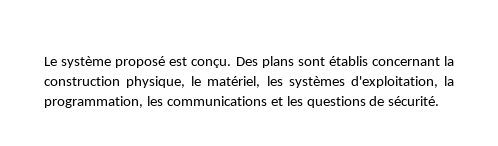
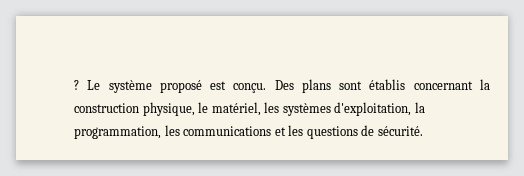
(44, 61) none -> [74,80,79,90] ?

